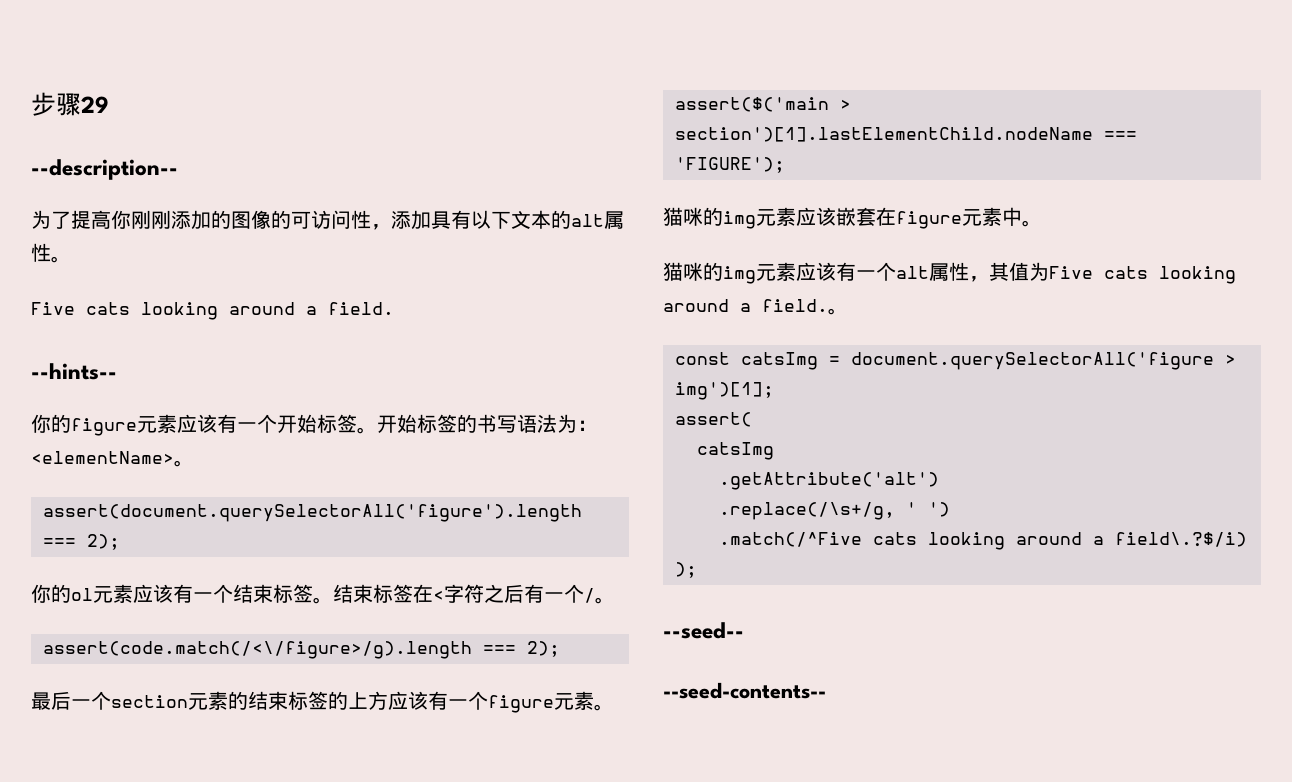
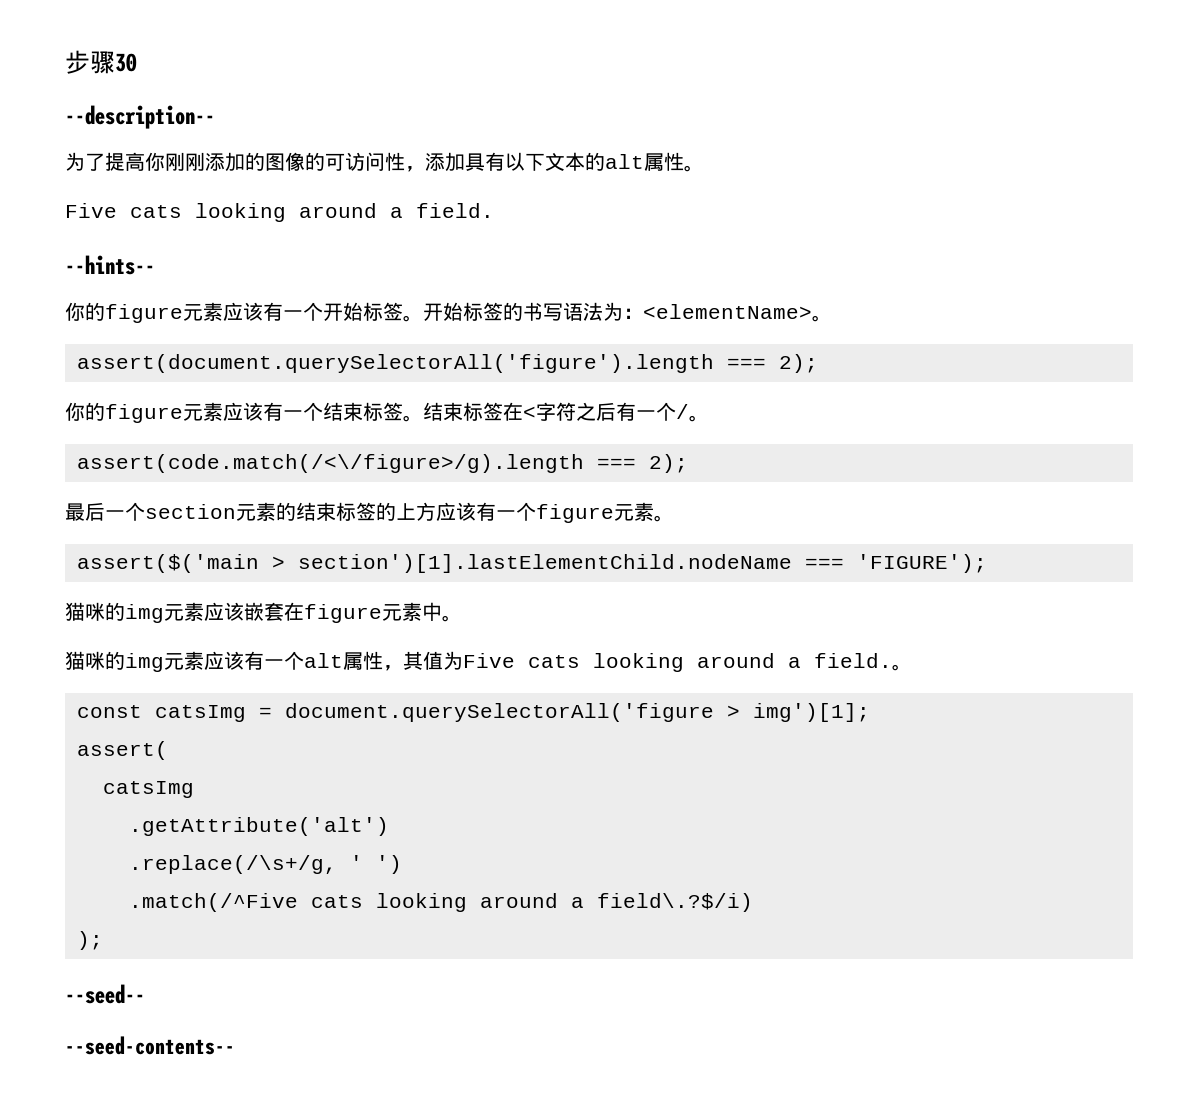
[81,96,109,113] 29 -> [115,53,137,72] 30
[71,588,93,601] ol -> [105,404,183,423] figure

